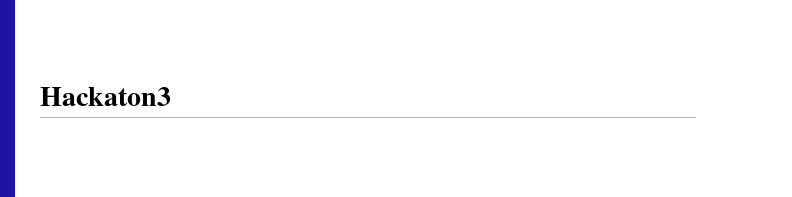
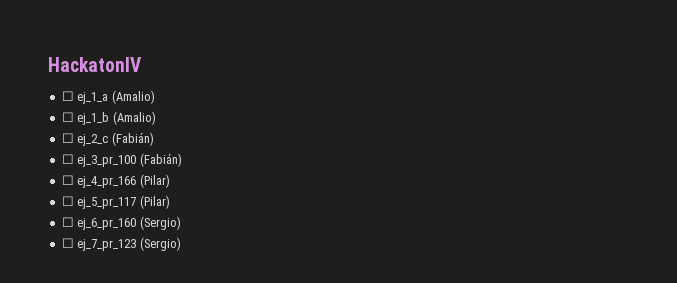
[40,87,171,106] Hackaton3 -> [48,57,142,72] [61,90,155,104] [61,111,156,125] [61,132,154,146] [61,153,182,167] [61,174,170,188] [61,195,170,209] [61,216,181,230] [61,237,181,251] HackatonIV // ☐ ej_1_a (Amalio) // ☐ ej_1_b (Amalio) // ☐ ej_2_c (Fabián) // ☐ ej_3_pr_100 (Fabián) // ☐ ej_4_pr_166 (Pilar) // ☐ ej_5_pr_117 (Pilar) // ☐ ej_6_pr_160 (Sergio) // ☐ ej_7_pr_123 (Sergio)

